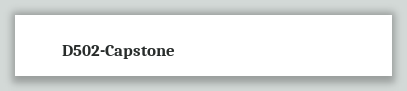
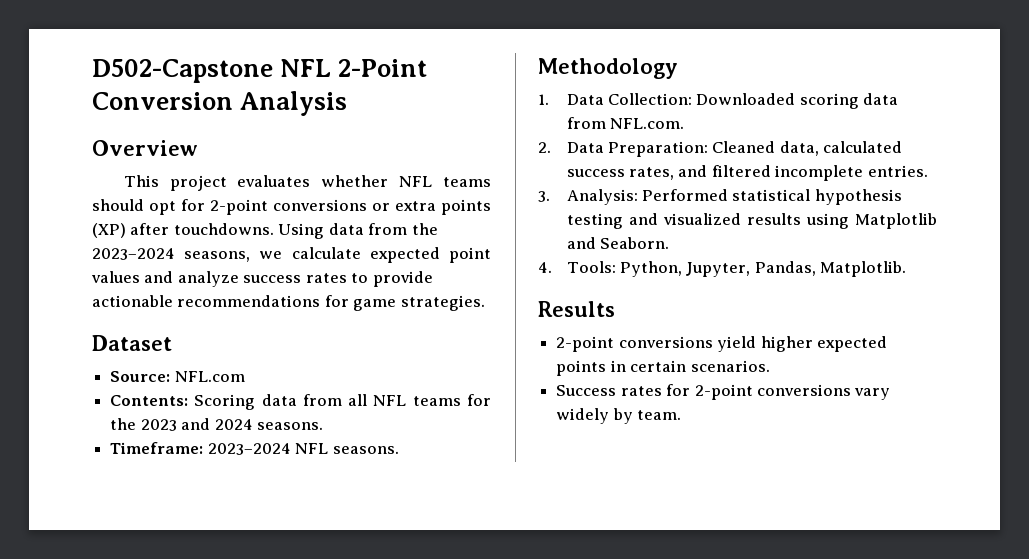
(175, 52) none -> [280,59,428,77] [92,91,348,116] [92,140,198,156] [123,175,492,191] [92,199,491,215] [92,223,438,239] [92,247,491,263] [91,271,433,287] [92,295,485,311] [92,335,172,351] [110,371,245,382] [110,394,492,410] [110,418,323,431] [110,442,399,455] [538,58,678,79] [538,93,899,109] [566,117,685,129] [538,141,903,157] [566,165,928,181] [538,189,902,205] [566,213,937,229] [566,237,670,249] [538,261,907,277] [538,301,615,317] [556,336,887,352] [556,360,770,376] [556,384,891,400] [556,408,682,424] NFL 2-Point Conversion Analysis // Overview // This project evaluates whether NFL teams should opt for 2-point conversions or extra points (XP) after touchdowns. Using data from the 2023–2024 seasons, we calculate expected point values and analyze success rates to provide actionable recommendations for game strategies. // Dataset // Source: NFL.com // Contents: Scoring data from all NFL teams for the 2023 and 2024 seasons. // Timeframe: 2023–2024 NFL seasons. // Methodology // 1. Data Collection: Downloaded scoring data from NFL.com. // 2. Data Preparation: Cleaned data, calculated success rates, and filtered incomplete entries. // 3. Analysis: Performed statistical hypothesis testing and visualized results using Matplotlib and Seaborn. // 4. Tools: Python, Jupyter, Pandas, Matplotlib. // Results // 2-point conversions yield higher expected points in certain scenarios. // Success rates for 2-point conversions vary widely by team.

